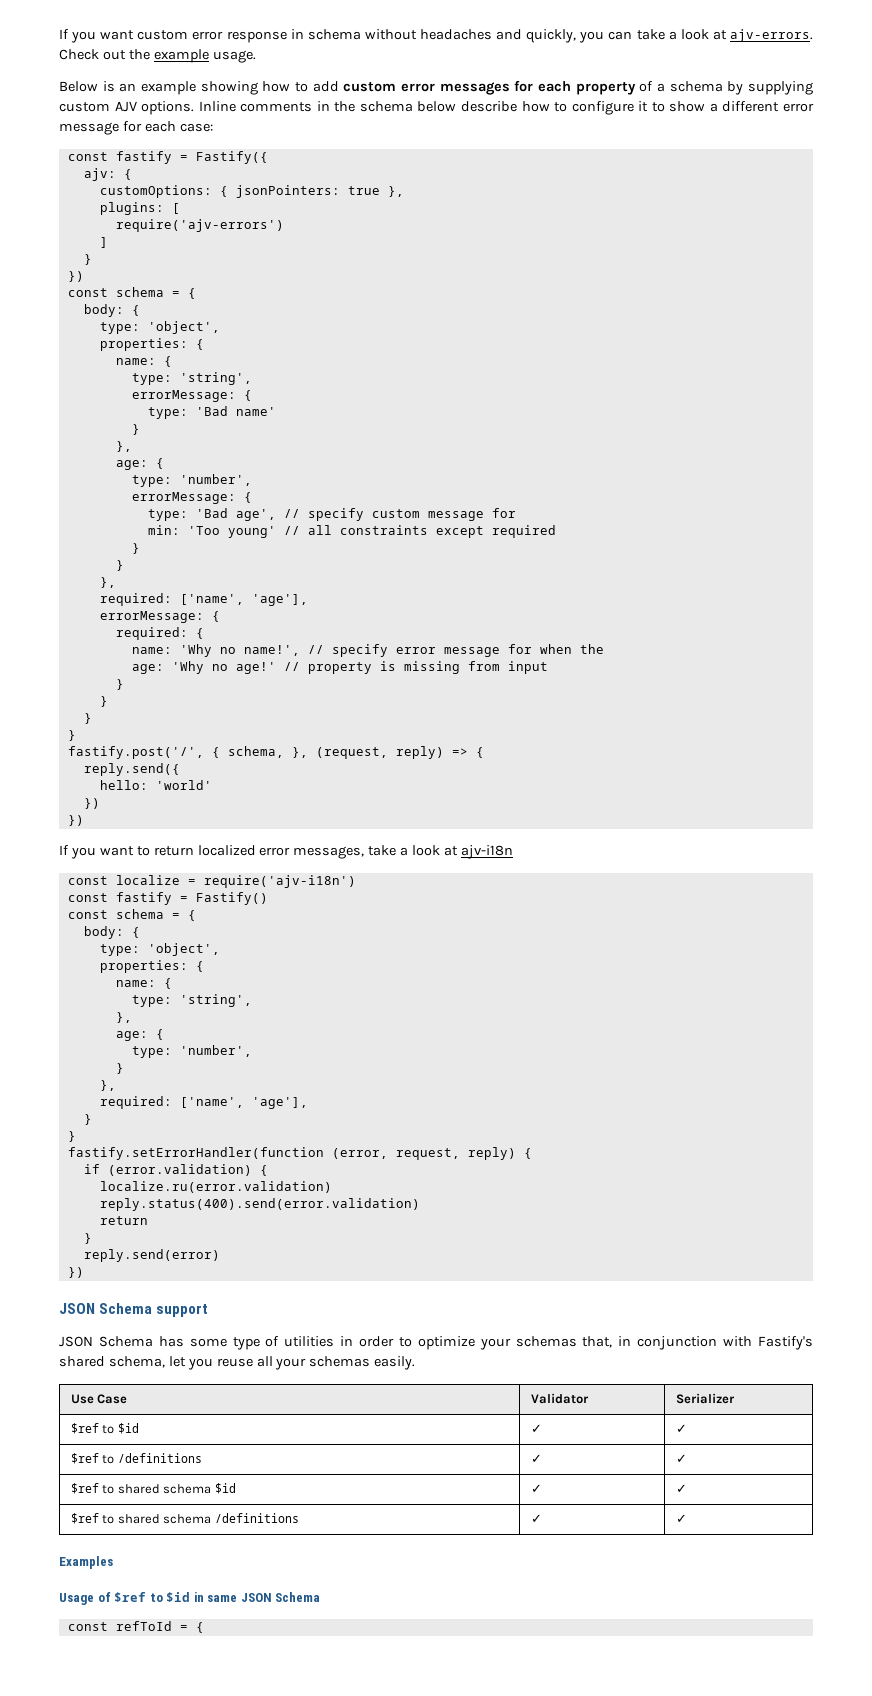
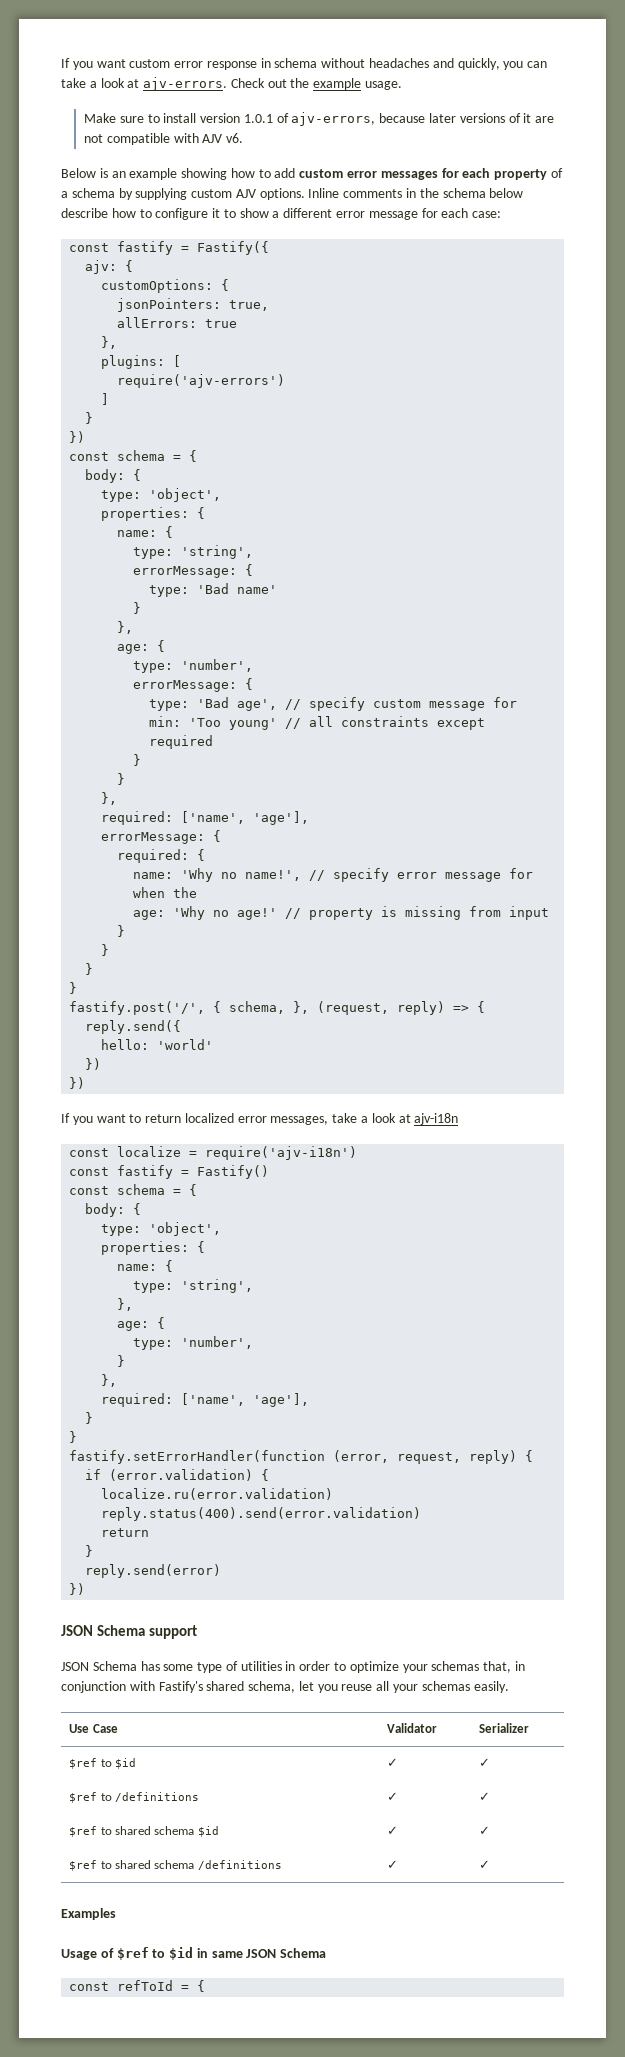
(256, 56) none -> [83,112,555,126] [83,133,244,145] // Make sure to install version 1.0.1 of ajv-errors, because later versions of it are not compatible with AJV v6.
[235,185,340,198] jsonPointers: -> [117,298,270,312] [117,317,198,328] // jsonPointers: true, // allErrors:
(380, 190) none -> (238, 323) //

